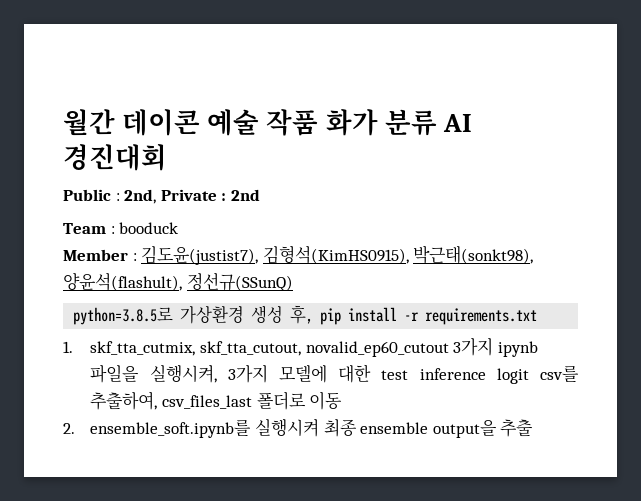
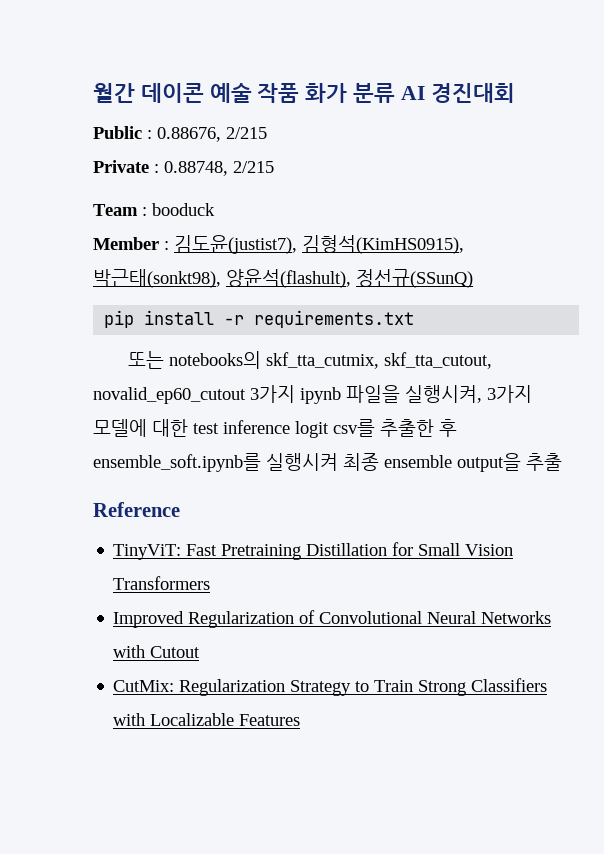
[124,189,260,204] 2nd, Private : 2nd -> [157,127,267,142] [93,160,274,176] 0.88676, 2/215 // Private : 0.88748, 2/215
[73,305,314,325] python=3.8.5로 가상환경 생성 후, -> (473, 278) none
[63,341,73,353] 1. -> [127,351,261,369] 또는 notebooks의
[90,391,343,410] [63,423,75,434] 추출하여, csv_files_last 폴더로 이동 // 2. -> [380,419,457,437] 추출한 후
(534, 428) none -> [93,502,180,517] [113,542,514,560] [113,576,211,590] [113,610,552,628] [113,645,201,658] [113,678,548,696] [113,713,301,726] // Reference // TinyViT: Fast Pretraining Distillation for Small Vision Transformers // Improved Regularization of Convolutional Neural Networks with Cutout // CutMix: Regularization Strategy to Train Strong Classifiers with Localizable Features

